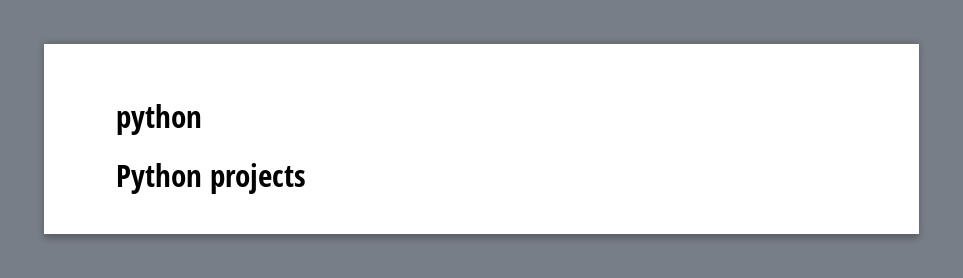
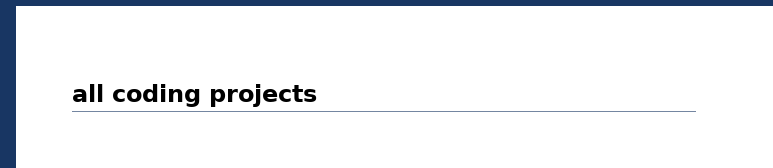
[116,104,202,135] [116,163,202,194] python // Python -> [72,84,201,107] all coding

